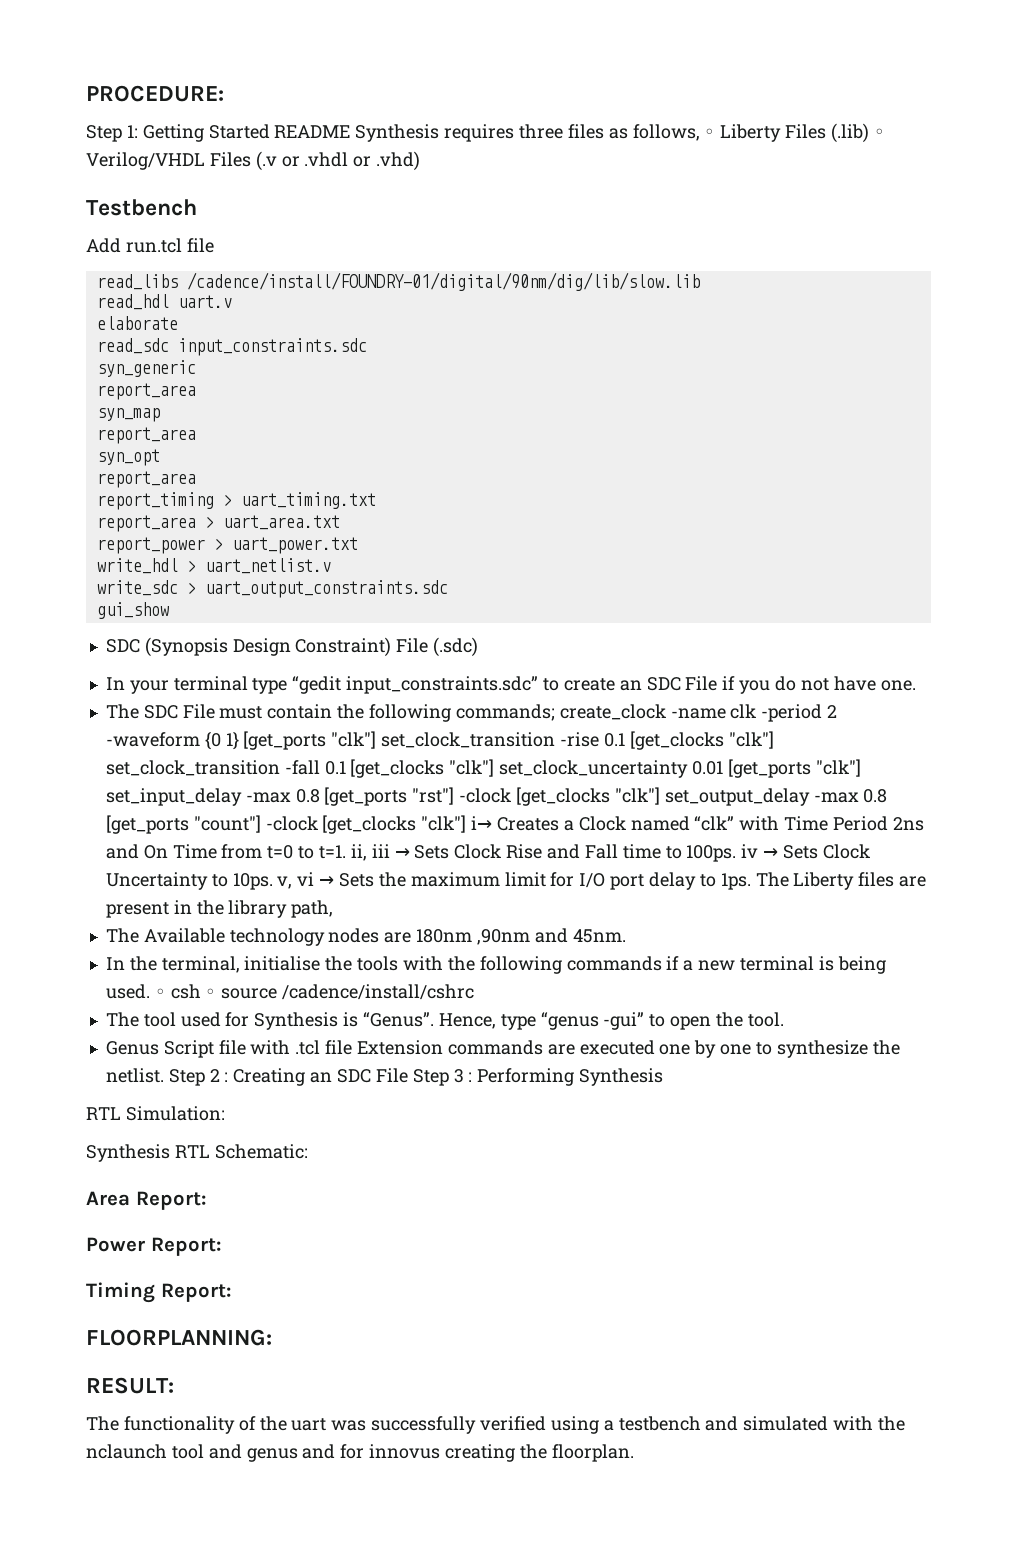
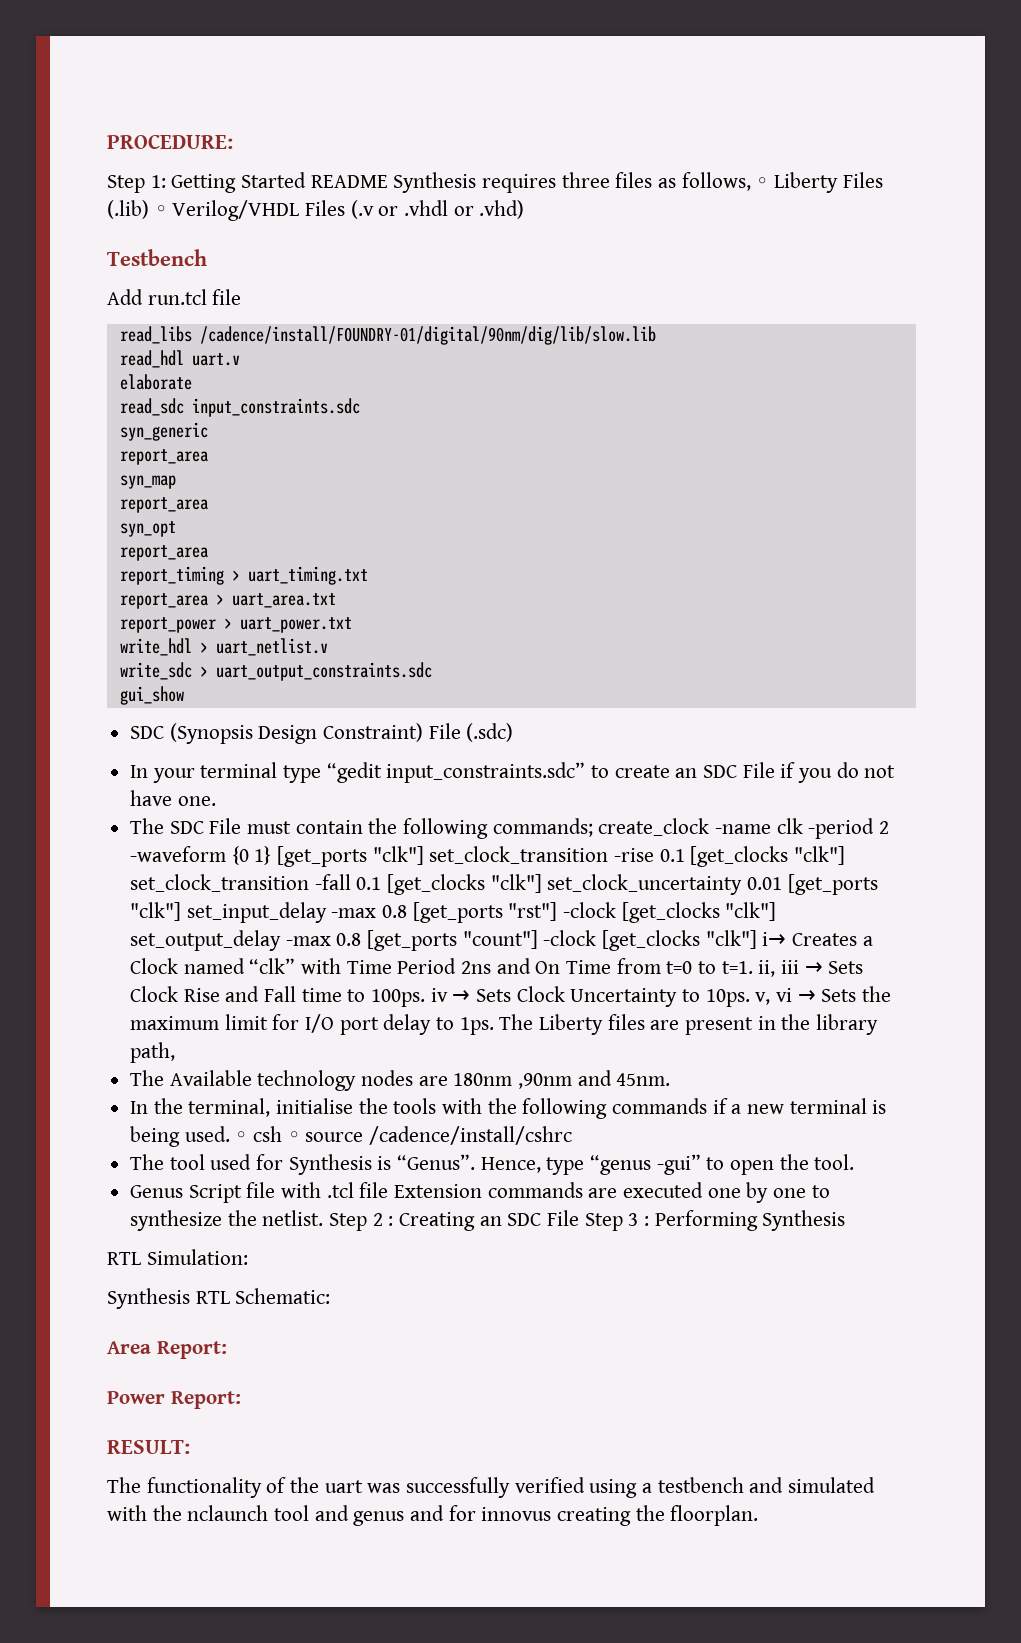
[86,1282,232,1303] [86,1329,272,1346] // Timing Report: // FLOORPLANNING: -> (241, 1400) none

